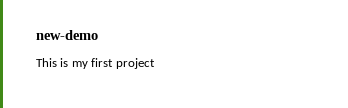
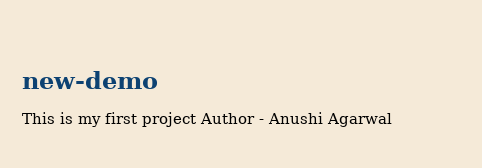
(155, 63) none -> [200,112,392,127] Author - Anushi Agarwal

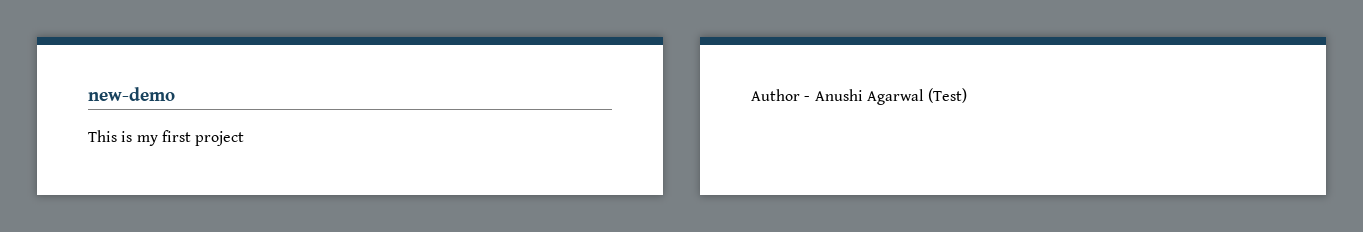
(196, 119) none -> (245, 138) //
(392, 120) none -> [928,88,968,103] (Test)

